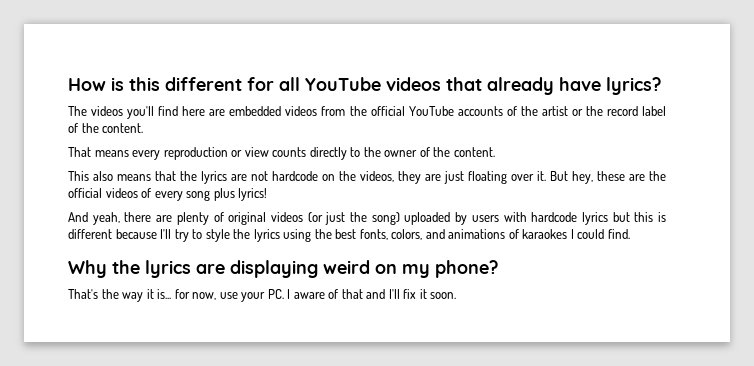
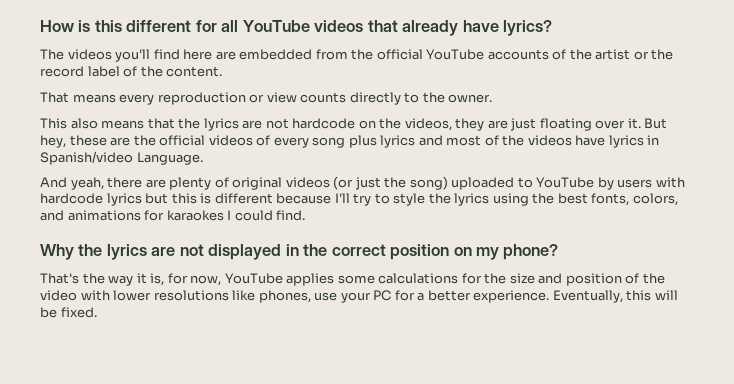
[285,106,318,116] videos -> (313, 54) none
[384,147,495,157] owner of the content. -> [448,94,493,103] owner.
[238,188,268,201] lyrics! -> [380,135,660,148] [40,151,203,165] lyrics and most of the videos have lyrics in Spanish/video Language.
(451, 218) none -> [517,177,595,188] to YouTube
[508,229,519,239] of -> [144,210,165,221] for
[230,260,370,278] displaying weird -> [179,244,450,260] not displayed in the correct position
[157,289,172,299] is... -> [150,273,165,286] is,
[219,289,457,302] use your PC. I aware of that and I'll fix it soon. -> [224,273,665,286] [40,290,678,303] [40,307,97,318] YouTube applies some calculations for the size and position of the video with lower resolutions like phones, use your PC for a better experience. Eventually, this will be fixed.

